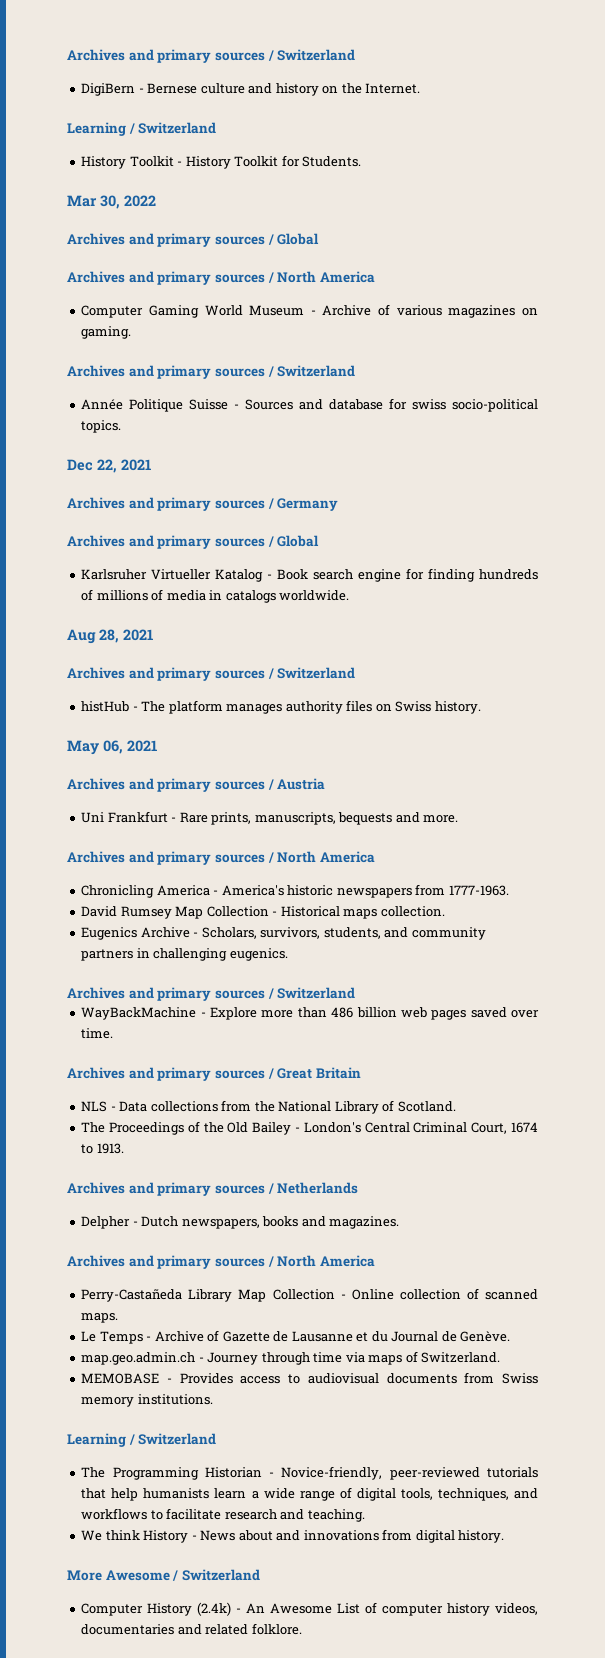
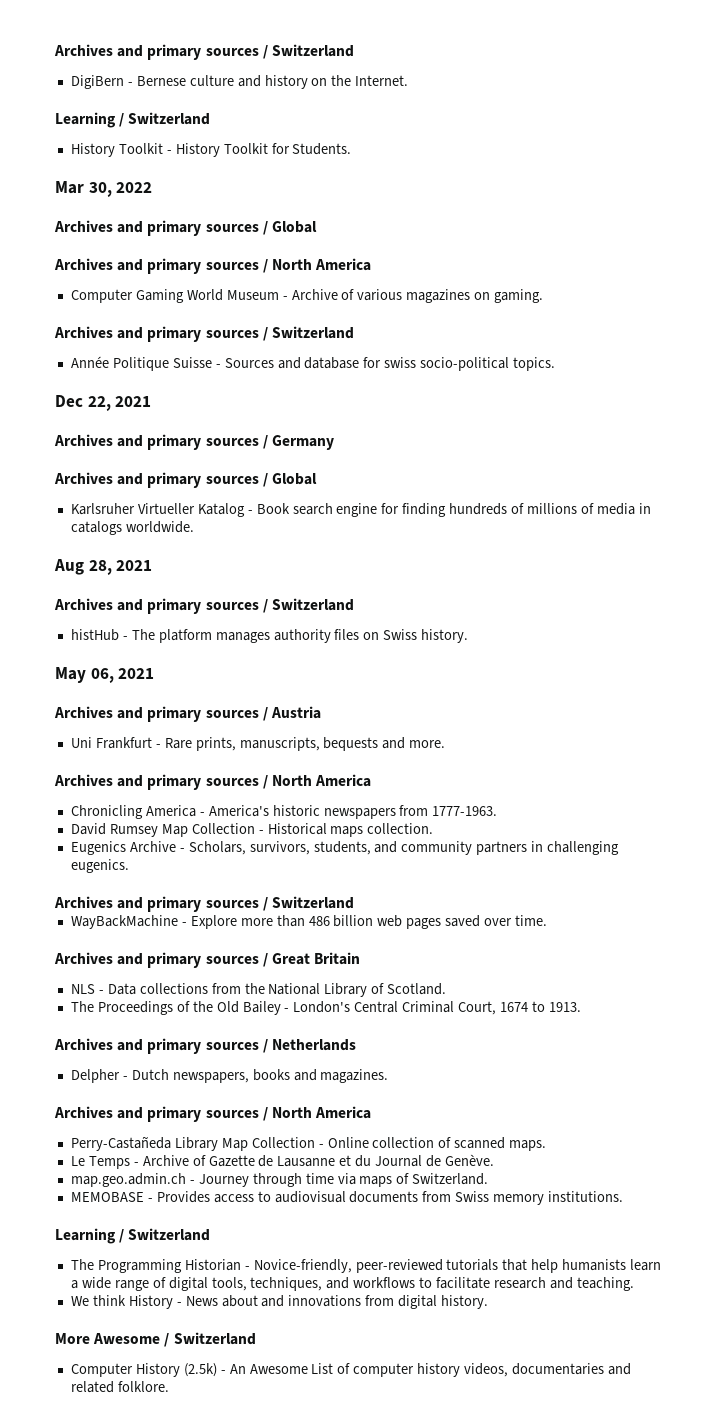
[197,1602,232,1616] (2.4k) -> [183,1363,217,1377] (2.5k)

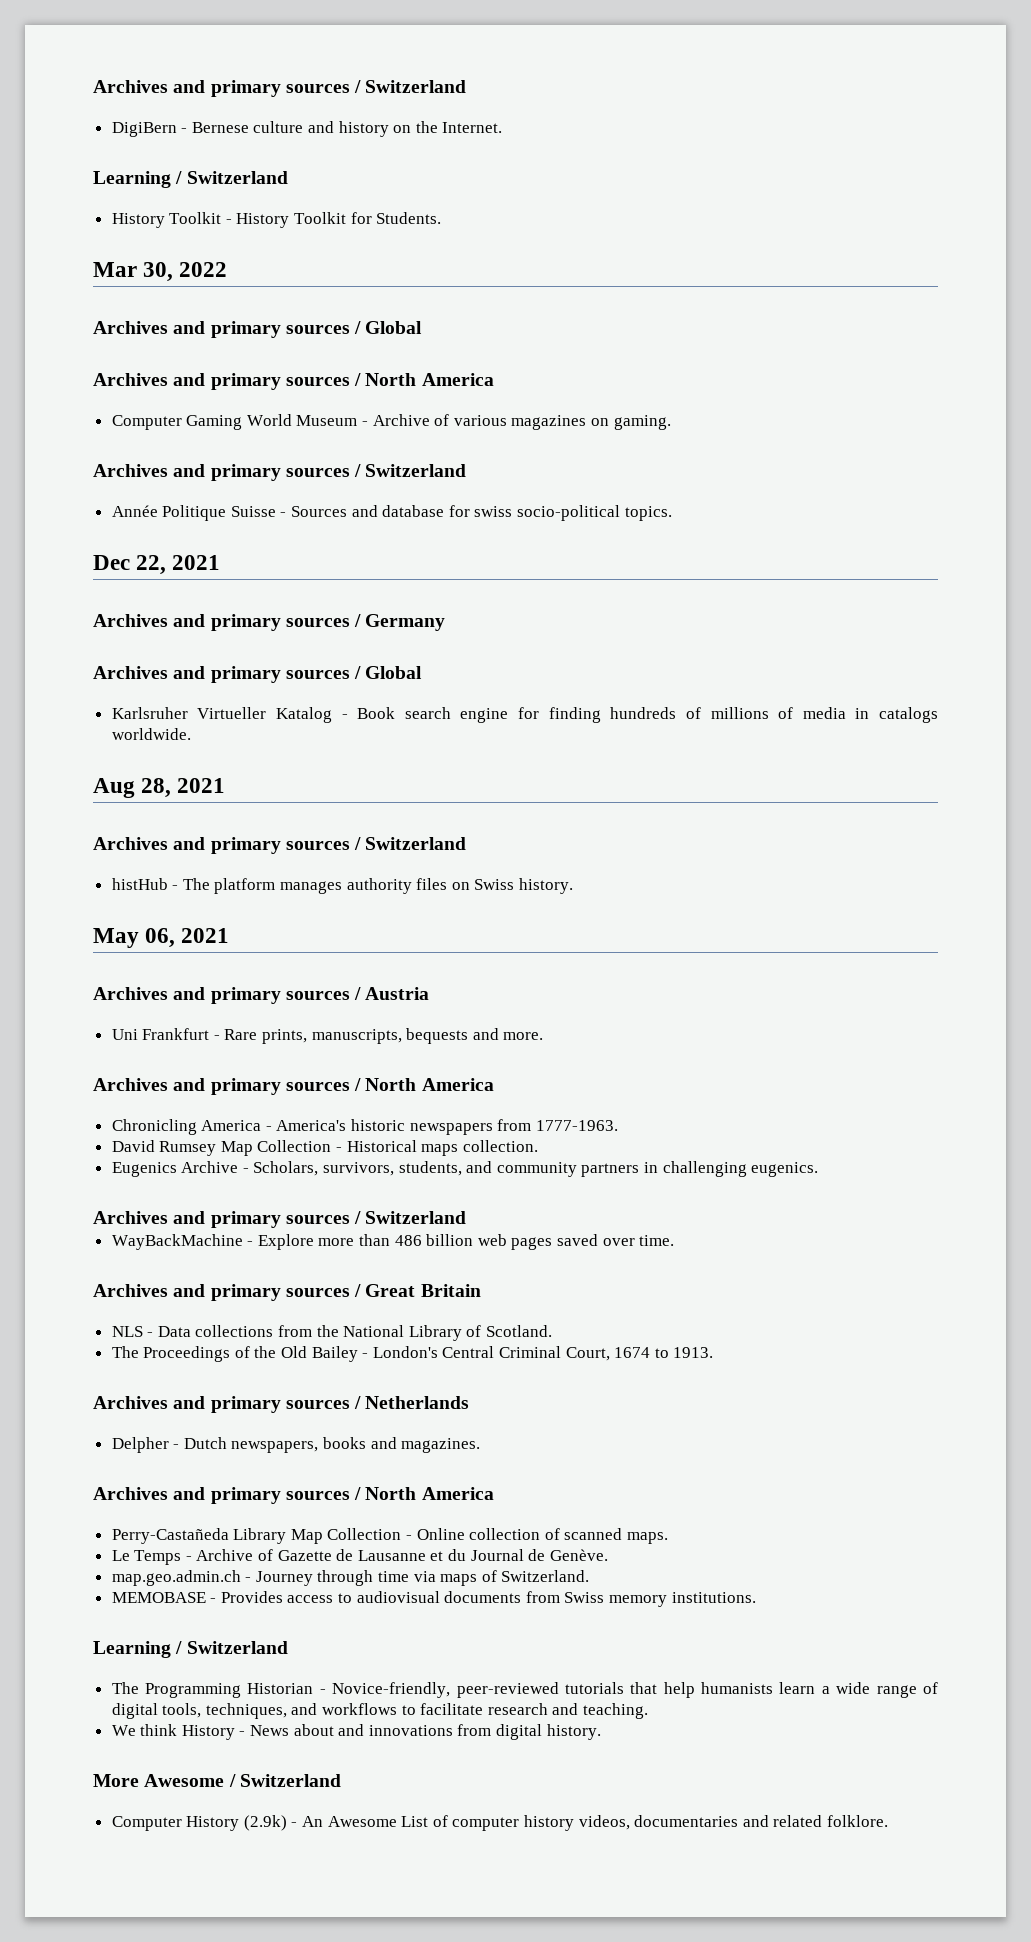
[183,1363,217,1377] (2.5k) -> [243,1815,287,1831] (2.9k)

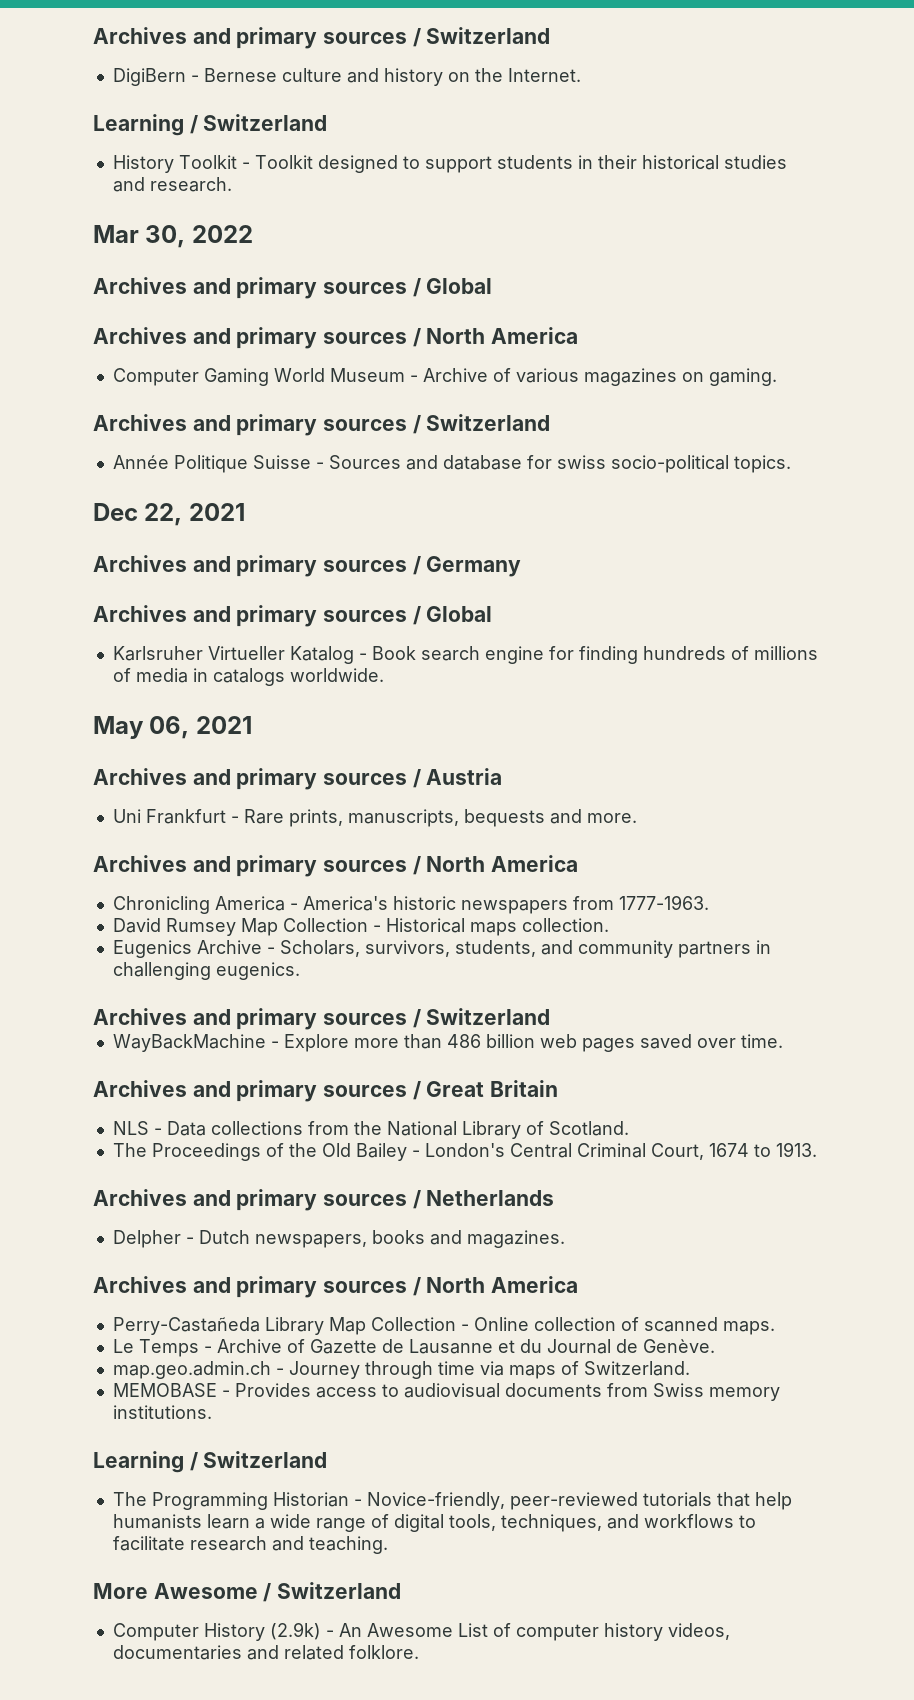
[236,212,442,228] History Toolkit for Students. -> [254,155,787,173] [112,177,232,192] Toolkit designed to support students in their historical studies and research.
[93,778,226,798] [93,837,467,854] [111,878,574,894] // Aug 28, 2021 // Archives and primary sources / Switzerland // histHub - The platform manages authority files on Swiss history. -> (384, 675) none
[111,1724,601,1740] // We think History - News about and innovations from digital history. -> (388, 1545) none

